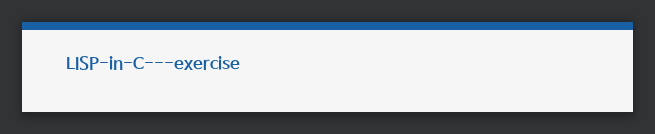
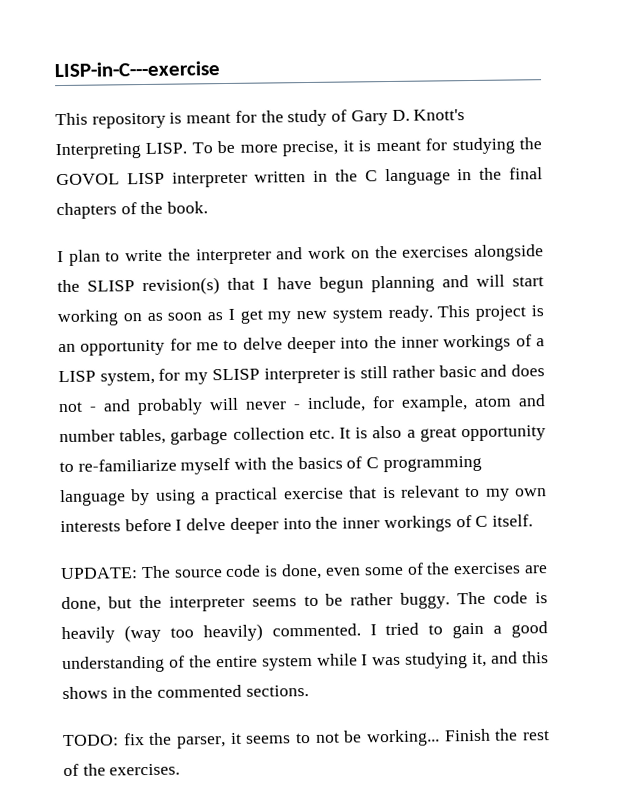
(240, 63) none -> [55,109,466,129] [55,137,542,160] [56,167,543,188] [56,201,209,220] [57,244,544,266] [57,274,544,296] [57,305,544,327] [58,334,545,356] [58,364,546,386] [58,394,546,416] [59,425,546,445] [59,455,482,475] [60,485,548,507] [60,514,533,534] [60,562,548,580] [61,591,549,613] [61,621,548,644] [62,651,550,674] [62,684,309,700] [63,728,550,749] [63,763,181,777] // This repository is meant for the study of Gary D. Knott's Interpreting LISP. To be more precise, it is meant for studying the GOVOL LISP interpreter written in the C language in the final chapters of the book. // I plan to write the interpreter and work on the exercises alongside the SLISP revision(s) that I have begun planning and will start working on as soon as I get my new system ready. This project is an opportunity for me to delve deeper into the inner workings of a LISP system, for my SLISP interpreter is still rather basic and does not - and probably will never - include, for example, atom and number tables, garbage collection etc. It is also a great opportunity to re-familiarize myself with the basics of C programming language by using a practical exercise that is relevant to my own interests before I delve deeper into the inner workings of C itself. // UPDATE: The source code is done, even some of the exercises are done, but the interpreter seems to be rather buggy. The code is heavily (way too heavily) commented. I tried to gain a good understanding of the entire system while I was studying it, and this shows in the commented sections. // TODO: fix the parser, it seems to not be working... Finish the rest of the exercises.

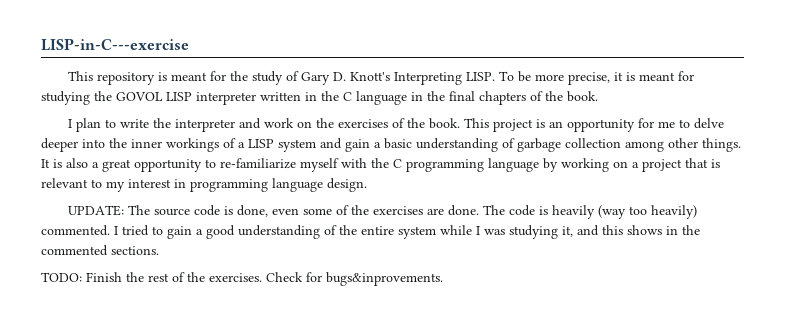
[474,244,544,261] [57,274,544,296] [57,305,433,327] alongside the SLISP revision(s) that I have begun planning and will start working on as soon as I get my new system ready. -> [391,118,460,129] of the book.
[99,364,546,386] [58,394,546,416] [59,427,335,445] system, for my SLISP interpreter is still rather basic and does not - and probably will never - include, for example, atom and number tables, garbage collection etc. -> [278,138,741,152] system and gain a basic understanding of garbage collection among other things.
[297,456,363,470] basics of -> (389, 163) none
[155,487,344,505] using a practical exercise -> [561,158,682,172] working on a project
[515,488,548,497] [60,514,533,534] own interests before I delve deeper into the inner workings of C itself. -> [128,178,367,192] interest in programming language design.
[61,592,451,613] done, but the interpreter seems to be rather buggy. -> [447,205,479,216] done.
[122,729,440,749] fix the parser, it seems to not be working... -> (82, 277) none
(181, 769) none -> [266,272,443,286] Check for bugs&inprovements.

